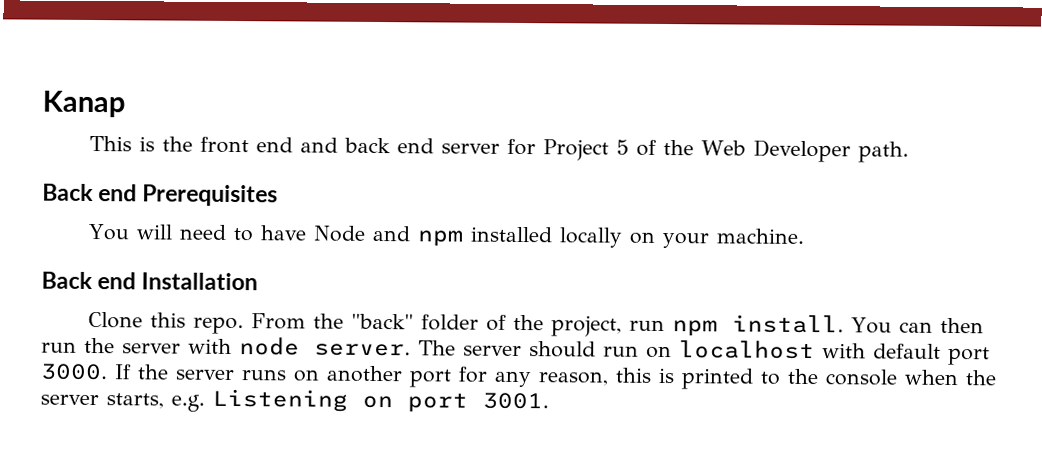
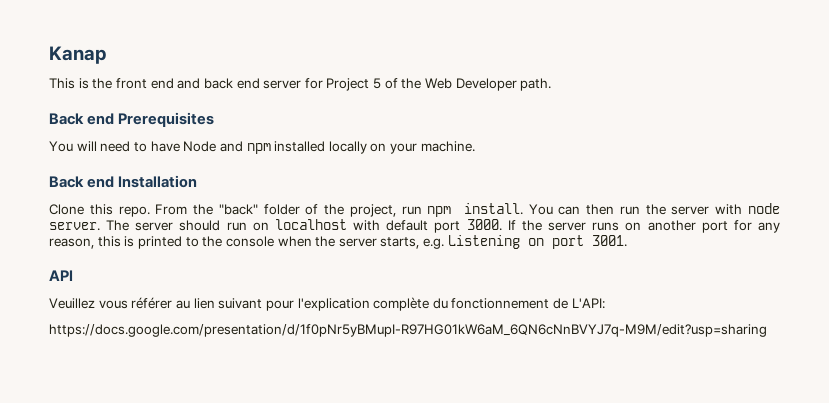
(549, 401) none -> [49,270,73,281] [49,297,605,311] [49,324,767,337] // API // Veuillez vous référer au lien suivant pour l'explication complète du fonctionnement de L'API: // https://docs.google.com/presentation/d/1f0pNr5yBMupI-R97HG01kW6aM_6QN6cNnBVYJ7q-M9M/edit?usp=sharing

